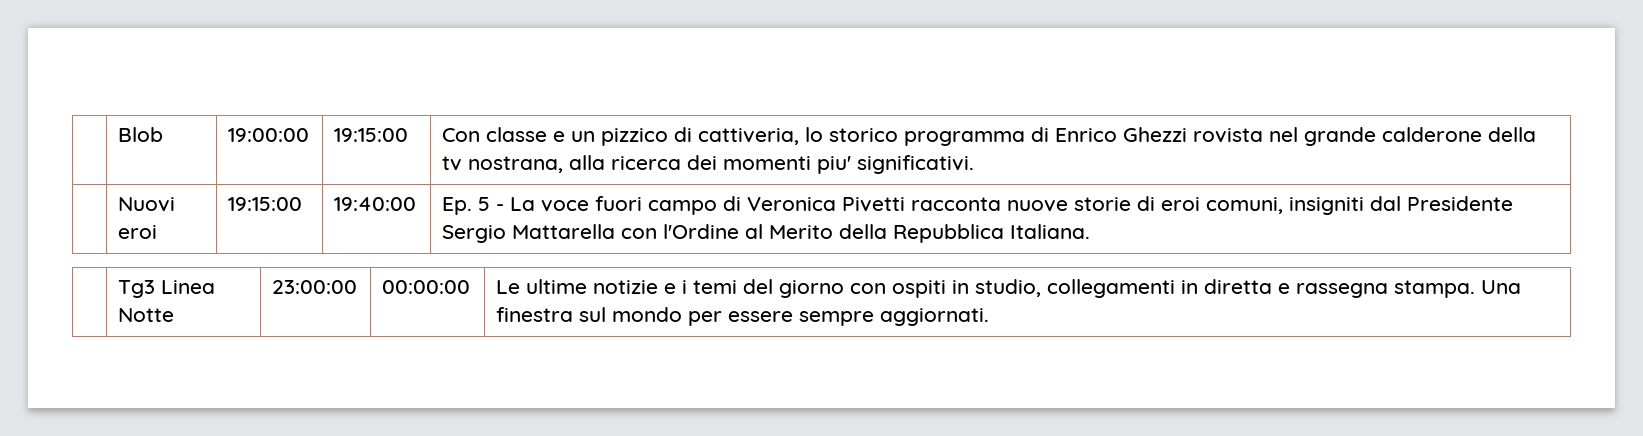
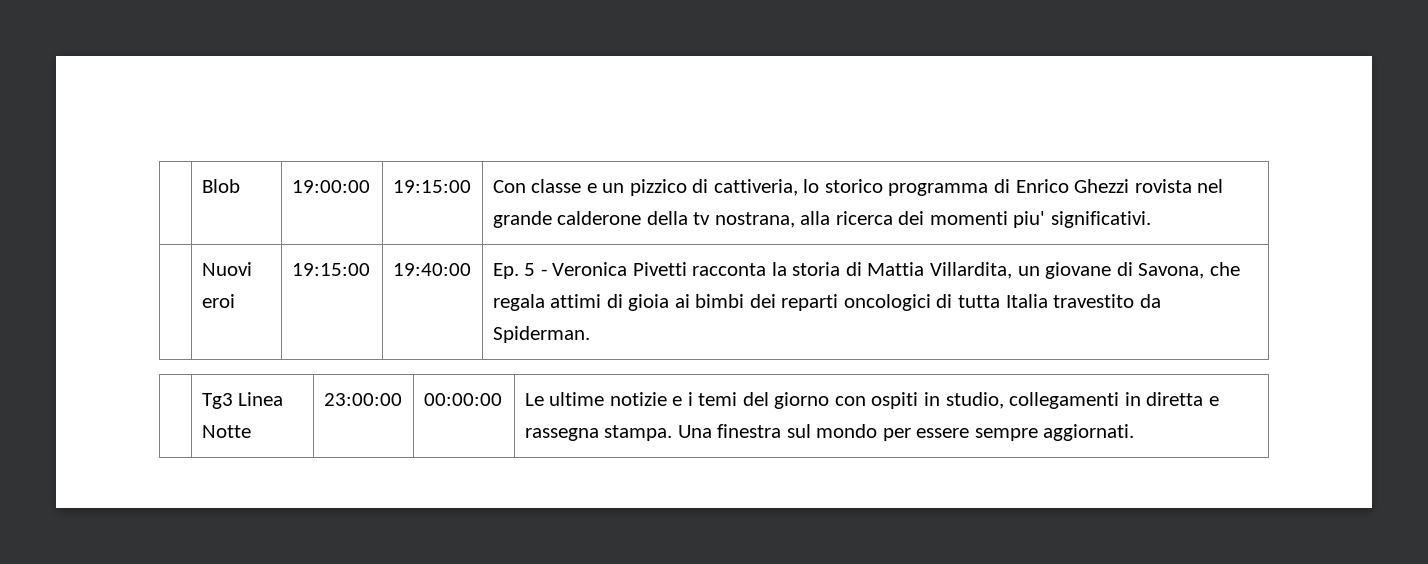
[510,196,1514,215] [442,224,1091,243] La voce fuori campo di Veronica Pivetti racconta nuove storie di eroi comuni, insigniti dal Presidente Sergio Mattarella con l'Ordine al Merito della Repubblica Italiana. -> [552,262,1240,279] [492,294,1161,311] [492,326,590,343] Veronica Pivetti racconta la storia di Mattia Villardita, un giovane di Savona, che regala attimi di gioia ai bimbi dei reparti oncologici di tutta Italia travestito da Spiderman.

